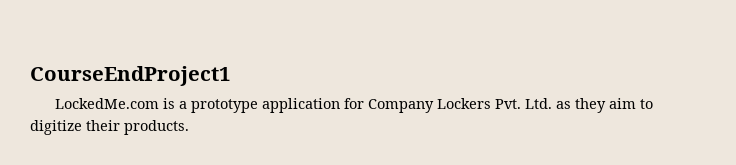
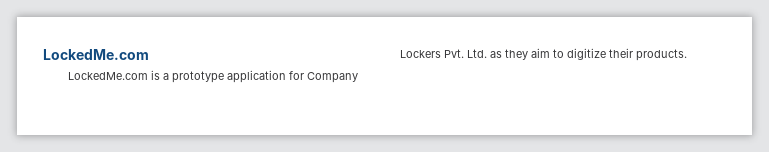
[30,66,230,86] CourseEndProject1 -> [43,49,149,60] LockedMe.com

